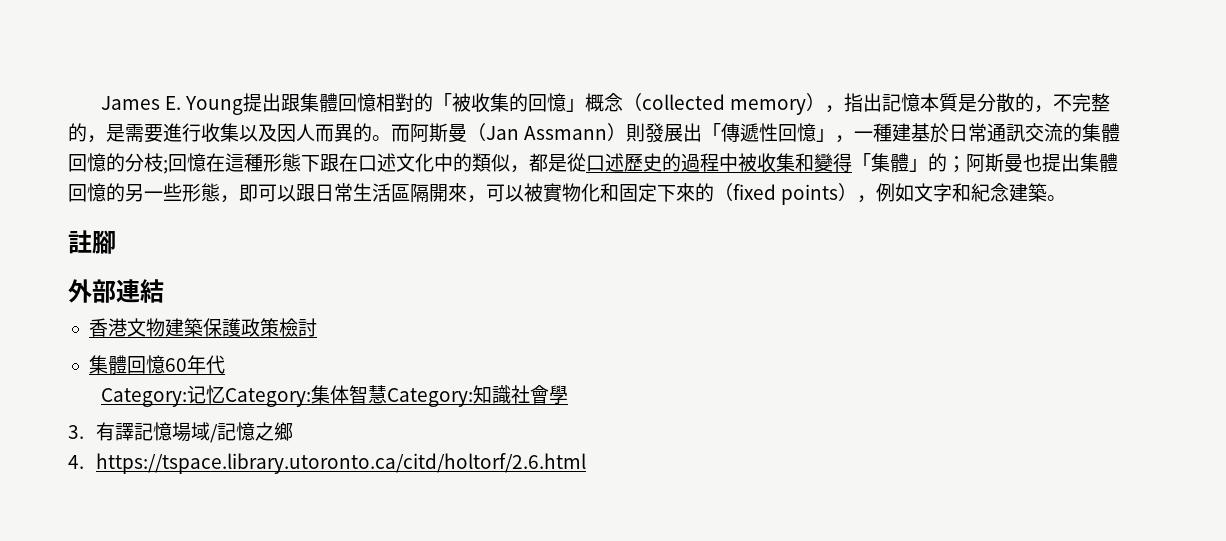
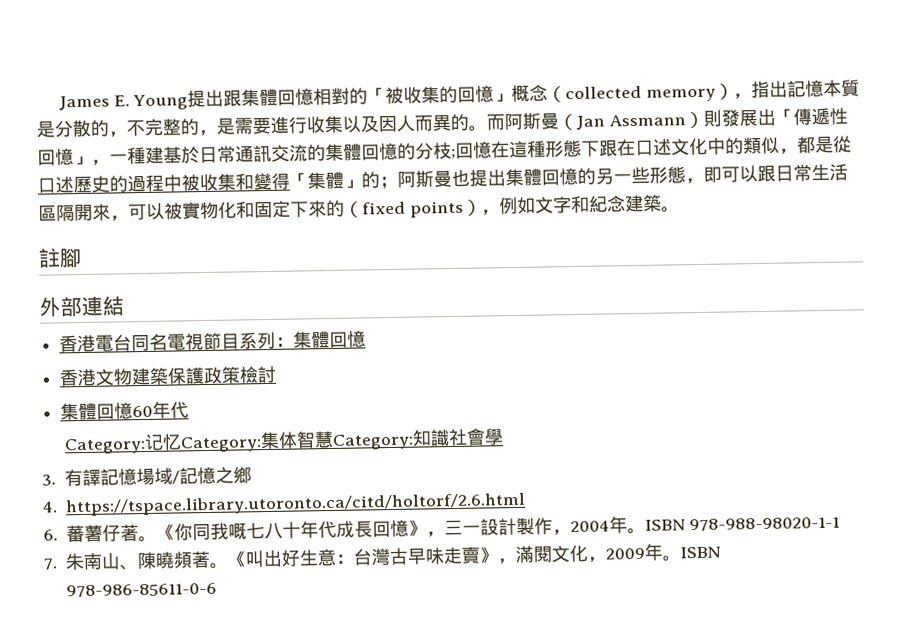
(164, 291) none -> [59,330,367,353] // 香港電台同名電視節目系列：集體回憶
(586, 463) none -> [43,516,841,543] [43,543,721,571] [65,582,217,598] // 6.蕃薯仔著。《你同我嘅七八十年代成長回憶》，三一設計製作，2004年。ISBN 978-988-98020-1-1 // 7.朱南山、陳曉頻著。《叫出好生意：台灣古早味走賣》，滿閱文化，2009年。ISBN 978-986-85611-0-6

